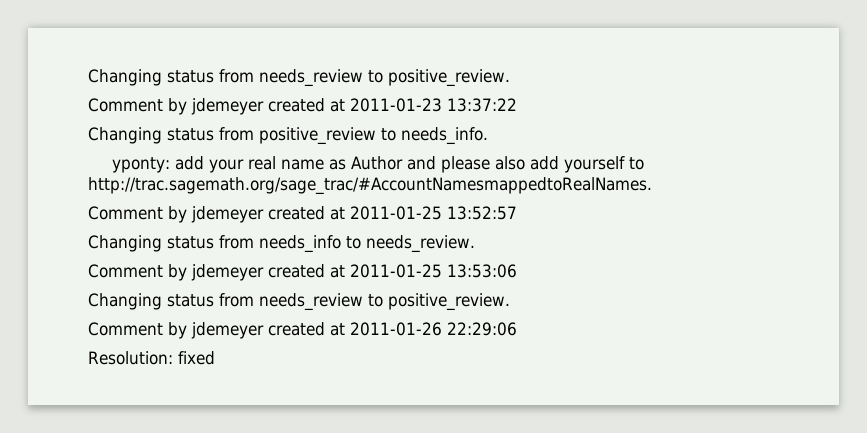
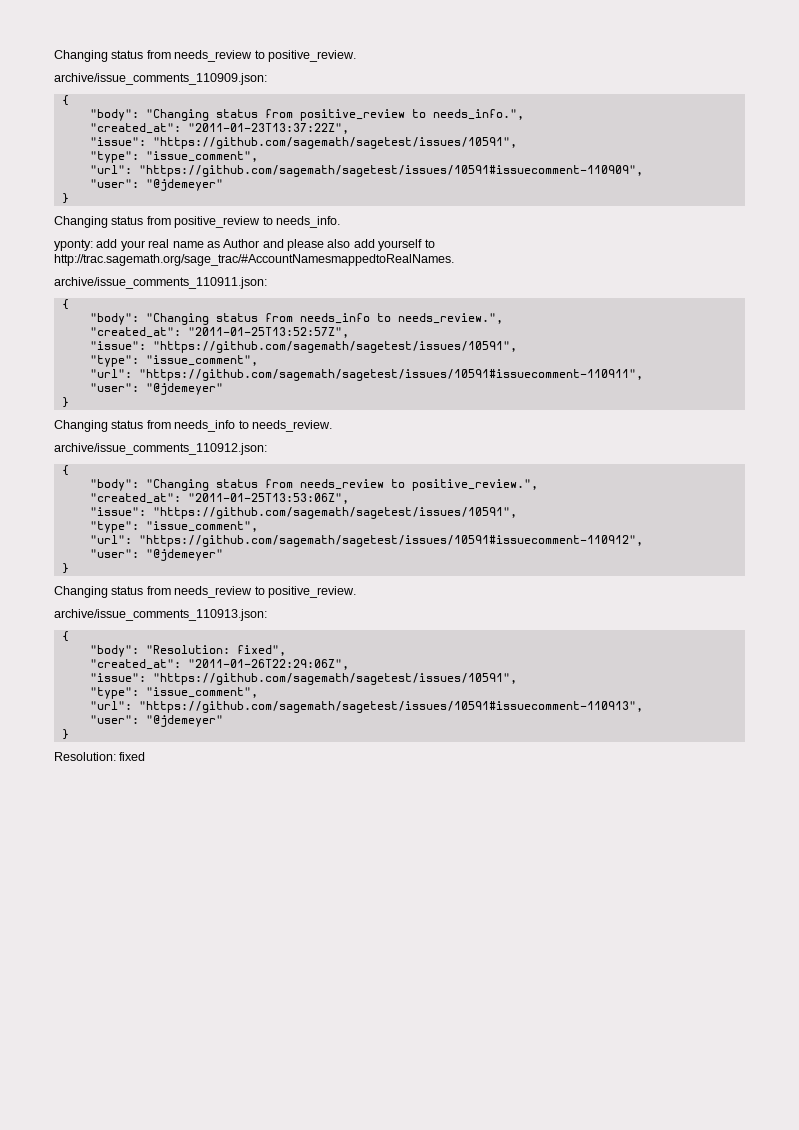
[88,69,510,87] [88,98,517,115] Changing status from needs_review to positive_review. // Comment by jdemeyer created at 2011-01-23 13:37:22 -> [54,50,356,62] [54,73,267,85] [61,95,69,106] [89,109,524,121] [89,123,349,134] [89,137,517,149] [89,151,258,163] [89,165,643,177] [89,179,223,191] [61,193,69,204] Changing status from needs_review to positive_review. // archive/issue_comments_110909.json: // { // "body": "Changing status from positive_review to needs_info.", // "created_at": "2011-01-23T13:37:22Z", // "issue": "https://github.com/sagemath/sagetest/issues/10591", // "type": "issue_comment", // "url": "https://github.com/sagemath/sagetest/issues/10591#issuecomment-110909", // "user": "@jdemeyer" // }
[88,206,517,223] Comment by jdemeyer created at 2011-01-25 13:52:57 -> [54,277,267,289] [61,299,69,310] [89,313,503,325] [89,327,349,338] [89,341,517,353] [89,355,258,367] [89,369,643,381] [89,383,223,395] [61,397,69,408] archive/issue_comments_110911.json: // { // "body": "Changing status from needs_info to needs_review.", // "created_at": "2011-01-25T13:52:57Z", // "issue": "https://github.com/sagemath/sagetest/issues/10591", // "type": "issue_comment", // "url": "https://github.com/sagemath/sagetest/issues/10591#issuecomment-110911", // "user": "@jdemeyer" // }
[88,264,517,281] [88,293,510,311] [88,322,517,339] Comment by jdemeyer created at 2011-01-25 13:53:06 // Changing status from needs_review to positive_review. // Comment by jdemeyer created at 2011-01-26 22:29:06 -> [54,443,267,455] [61,465,69,476] [89,479,538,491] [89,493,349,504] [89,507,517,519] [89,521,258,533] [89,535,643,547] [89,549,223,561] [61,563,69,574] [54,586,356,598] [54,609,267,621] [61,631,69,642] [89,645,286,657] [89,659,349,670] [89,673,517,685] [89,687,258,699] [89,701,643,713] [89,715,223,727] [61,729,69,740] archive/issue_comments_110912.json: // { // "body": "Changing status from needs_review to positive_review.", // "created_at": "2011-01-25T13:53:06Z", // "issue": "https://github.com/sagemath/sagetest/issues/10591", // "type": "issue_comment", // "url": "https://github.com/sagemath/sagetest/issues/10591#issuecomment-110912", // "user": "@jdemeyer" // } // Changing status from needs_review to positive_review. // archive/issue_comments_110913.json: // { // "body": "Resolution: fixed", // "created_at": "2011-01-26T22:29:06Z", // "issue": "https://github.com/sagemath/sagetest/issues/10591", // "type": "issue_comment", // "url": "https://github.com/sagemath/sagetest/issues/10591#issuecomment-110913", // "user": "@jdemeyer" // }

